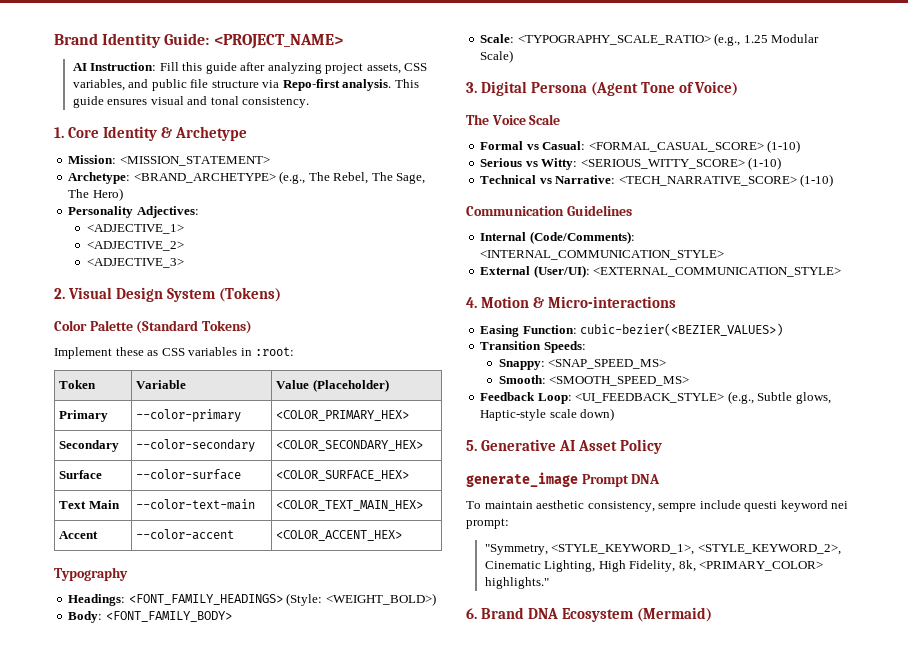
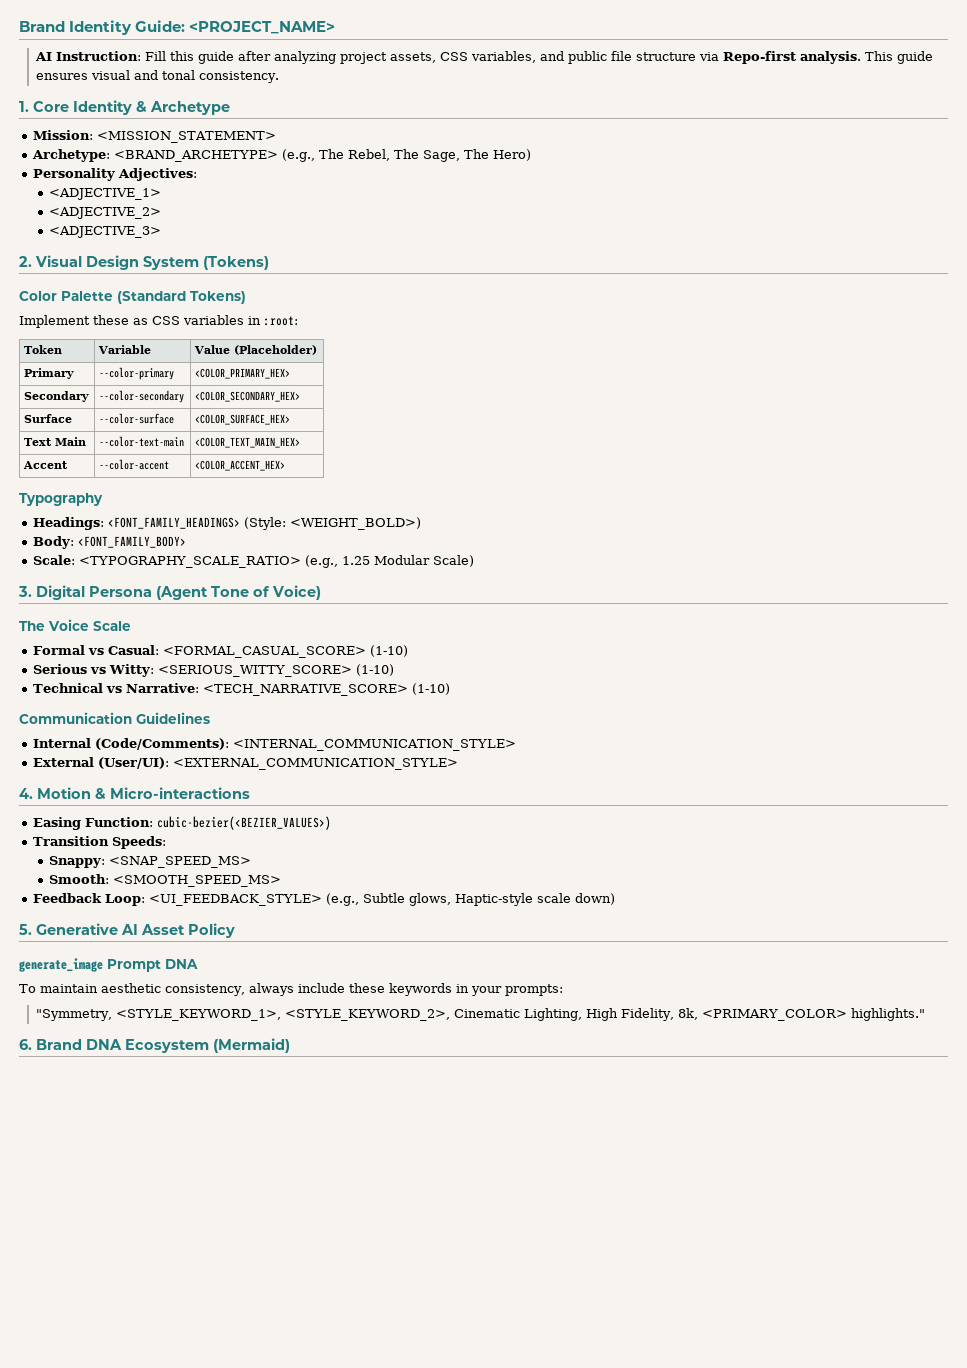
[658,500,849,512] [466,518,509,529] sempre include questi keyword nei prompt: -> [248,983,563,996] always include these keywords in your prompts:

